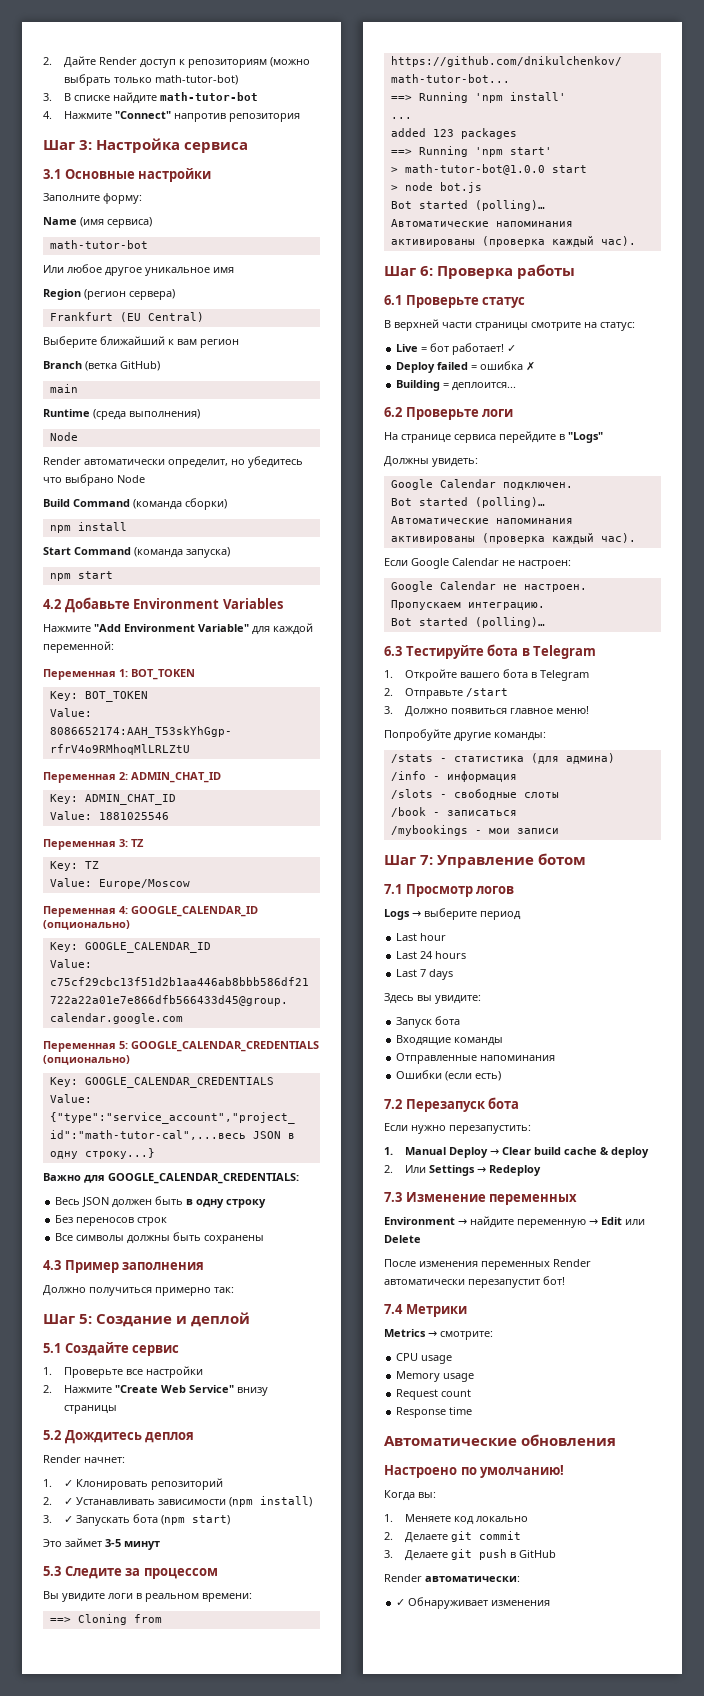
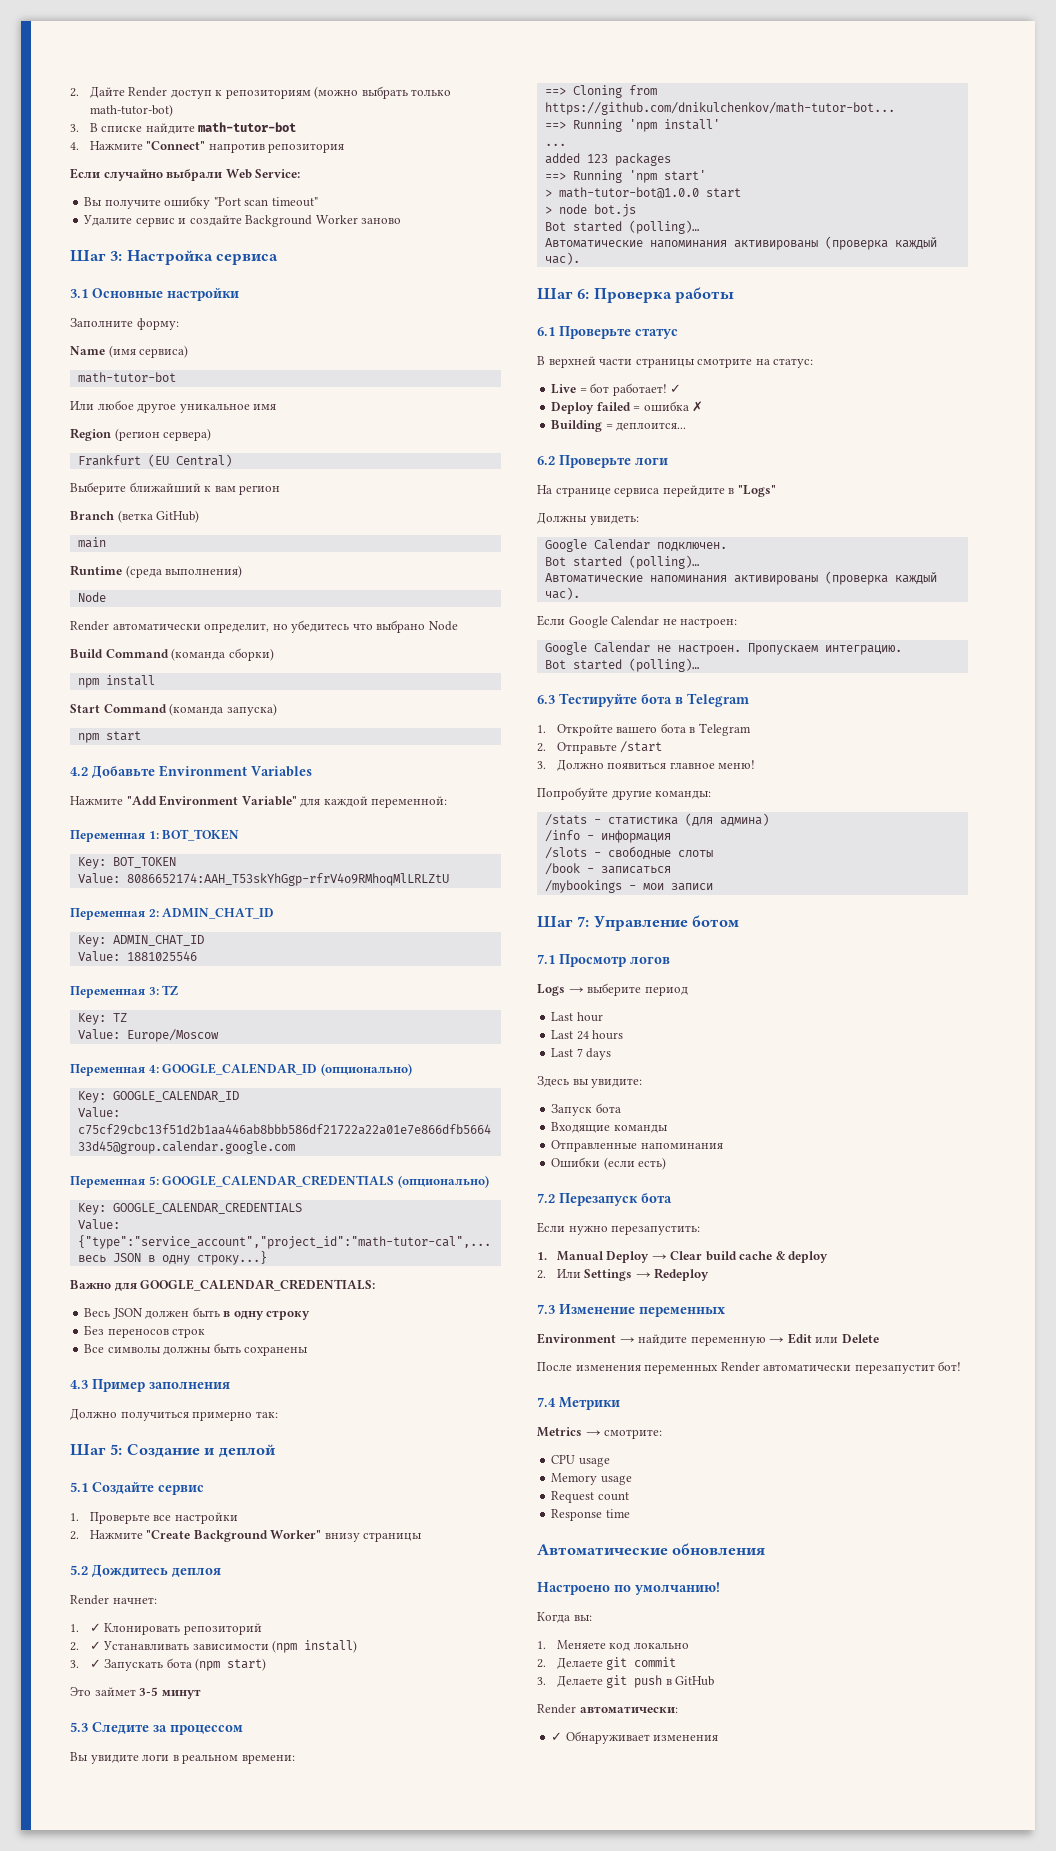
(301, 117) none -> [70,168,301,181] [84,196,318,209] [83,215,402,227] // Если случайно выбрали Web Service: // Вы получите ошибку "Port scan timeout" // Удалите сервис и создайте Background Worker заново
[161,1385,235,1393] Web Service" -> [193,1530,322,1542] Background Worker"

